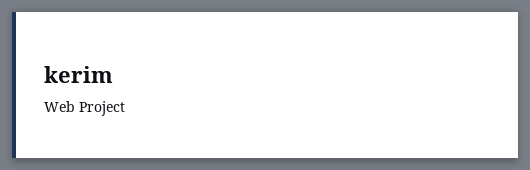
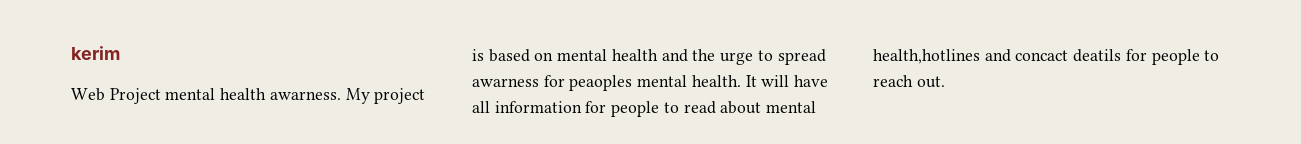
(125, 108) none -> [165,88,426,104] [472,49,826,65] [472,75,829,91] [472,101,817,117] [873,49,1220,65] [873,75,945,88] mental health awarness. My project is based on mental health and the urge to spread awarness for peaoples mental health. It will have all information for people to read about mental health,hotlines and concact deatils for people to reach out.

